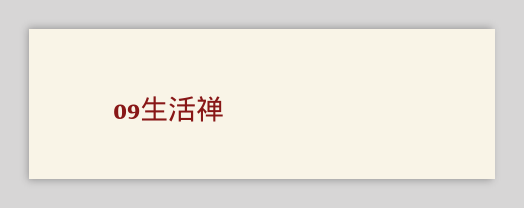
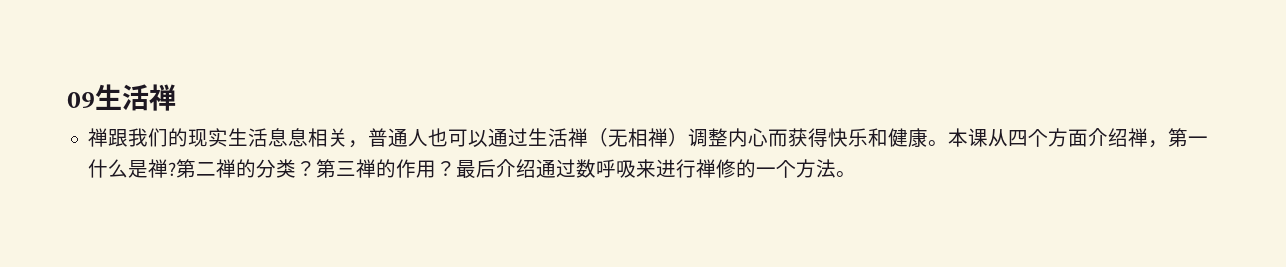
(224, 109) none -> [88,128,1209,148] [88,159,857,178] // 禅跟我们的现实生活息息相关，普通人也可以通过生活禅（无相禅）调整内心而获得快乐和健康。本课从四个方面介绍禅，第一什么是禅?第二禅的分类？第三禅的作用？最后介绍通过数呼吸来进行禅修的一个方法。

